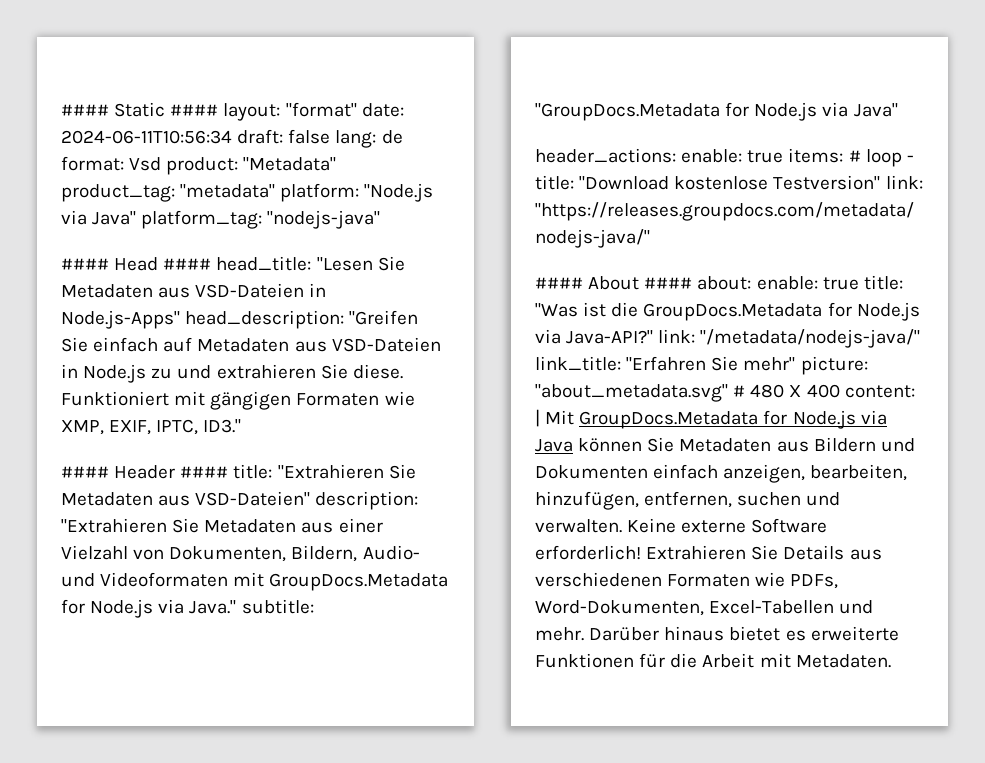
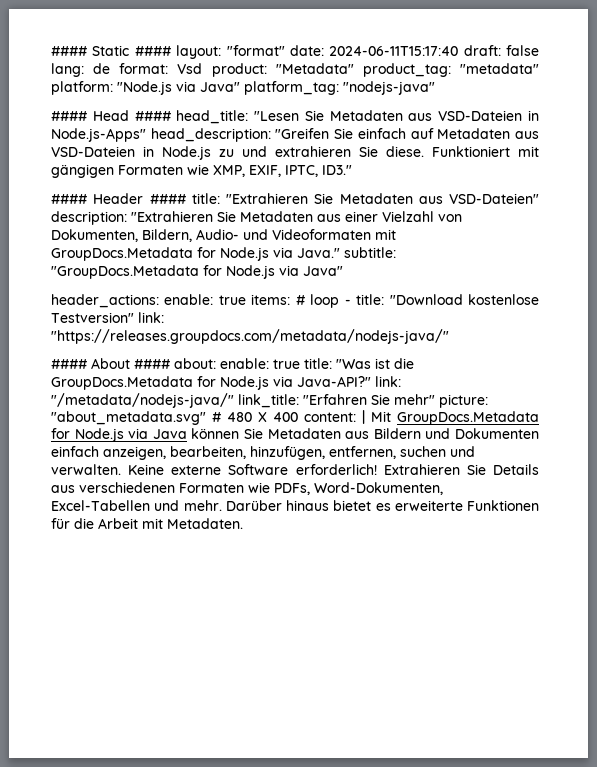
[61,130,232,144] 2024-06-11T10:56:34 -> [329,46,459,56] 2024-06-11T15:17:40

